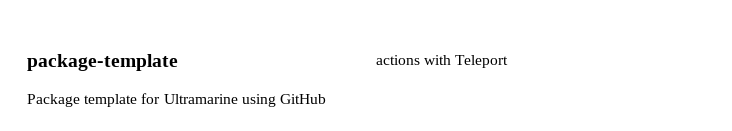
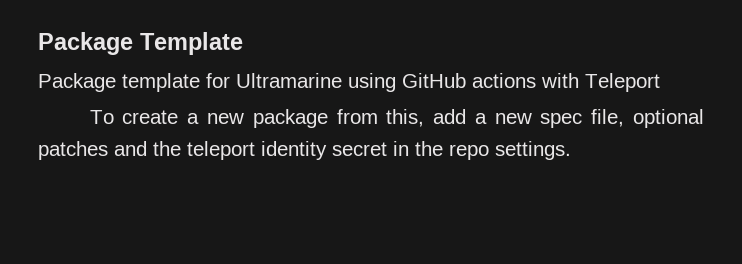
[27,54,178,71] package-template -> [38,32,243,55] Package Template
(509, 61) none -> [89,109,704,128] [38,141,571,160] // To create a new package from this, add a new spec file, optional patches and the teleport identity secret in the repo settings.

